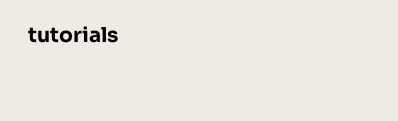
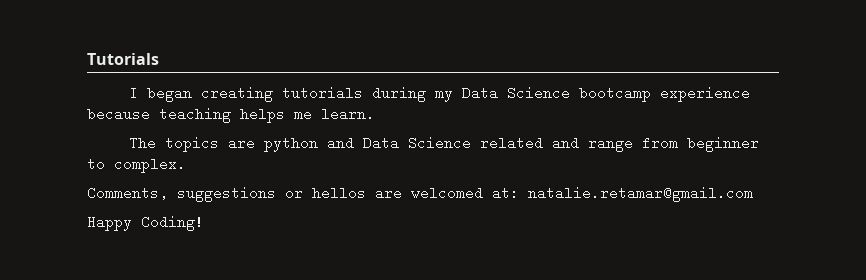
[28,26,118,43] tutorials -> [87,53,159,65] [128,86,750,102] [87,107,375,123] [128,136,759,152] [87,157,186,173] [87,186,753,202] [87,215,204,231] Tutorials // I began creating tutorials during my Data Science bootcamp experience because teaching helps me learn. // The topics are python and Data Science related and range from beginner to complex. // Comments, suggestions or hellos are welcomed at: natalie.retamar@gmail.com // Happy Coding!

